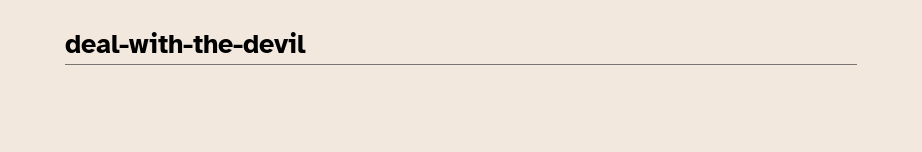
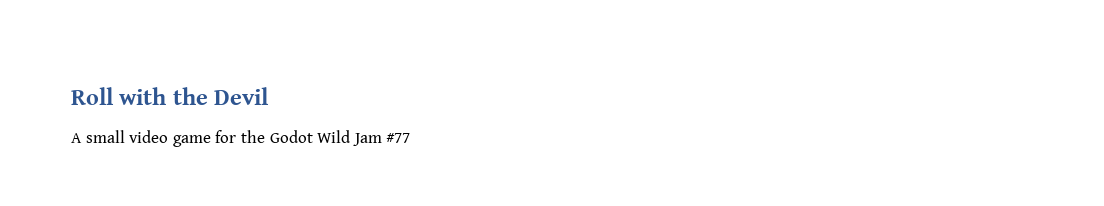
[65,32,306,53] deal-with-the-devil -> [71,87,270,105] [71,130,411,147] Roll with the Devil // A small video game for the Godot Wild Jam #77

